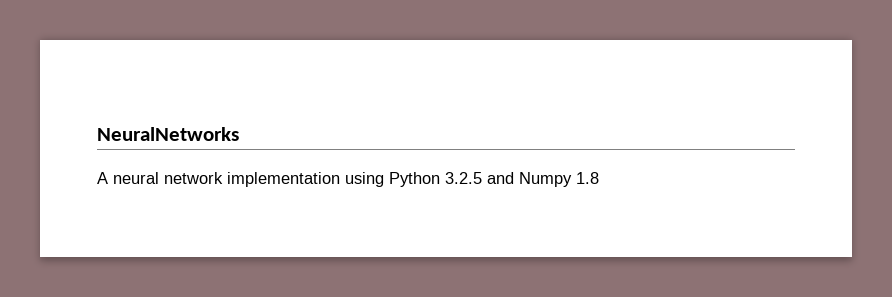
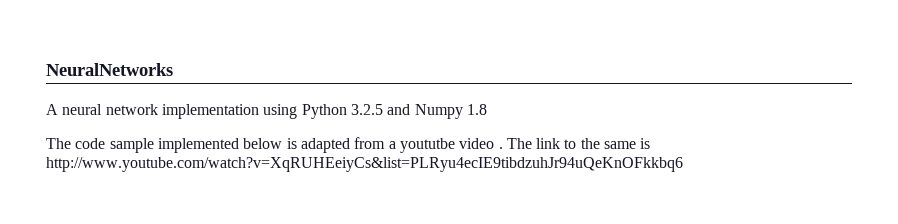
(599, 178) none -> [46,137,651,153] [46,157,683,172] // The code sample implemented below is adapted from a yoututbe video . The link to the same is http://www.youtube.com/watch?v=XqRUHEeiyCs&list=PLRyu4ecIE9tibdzuhJr94uQeKnOFkkbq6

